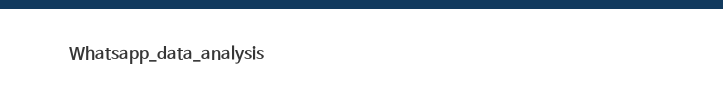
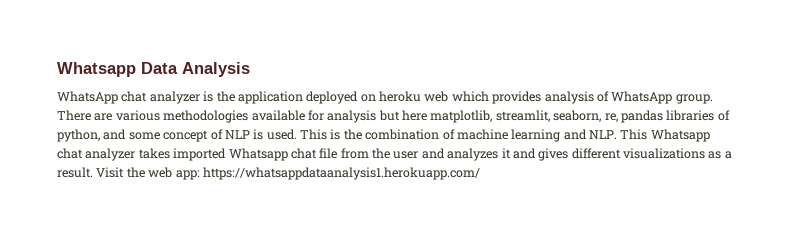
[69,45,264,64] Whatsapp_data_analysis -> [57,62,250,77] [57,91,713,104] [57,110,730,123] [57,129,710,142] [57,148,732,161] [57,167,480,180] Whatsapp Data Analysis // WhatsApp chat analyzer is the application deployed on heroku web which provides analysis of WhatsApp group. There are various methodologies available for analysis but here matplotlib, streamlit, seaborn, re, pandas libraries of python, and some concept of NLP is used. This is the combination of machine learning and NLP. This Whatsapp chat analyzer takes imported Whatsapp chat file from the user and analyzes it and gives different visualizations as a result. Visit the web app: https://whatsappdataanalysis1.herokuapp.com/

